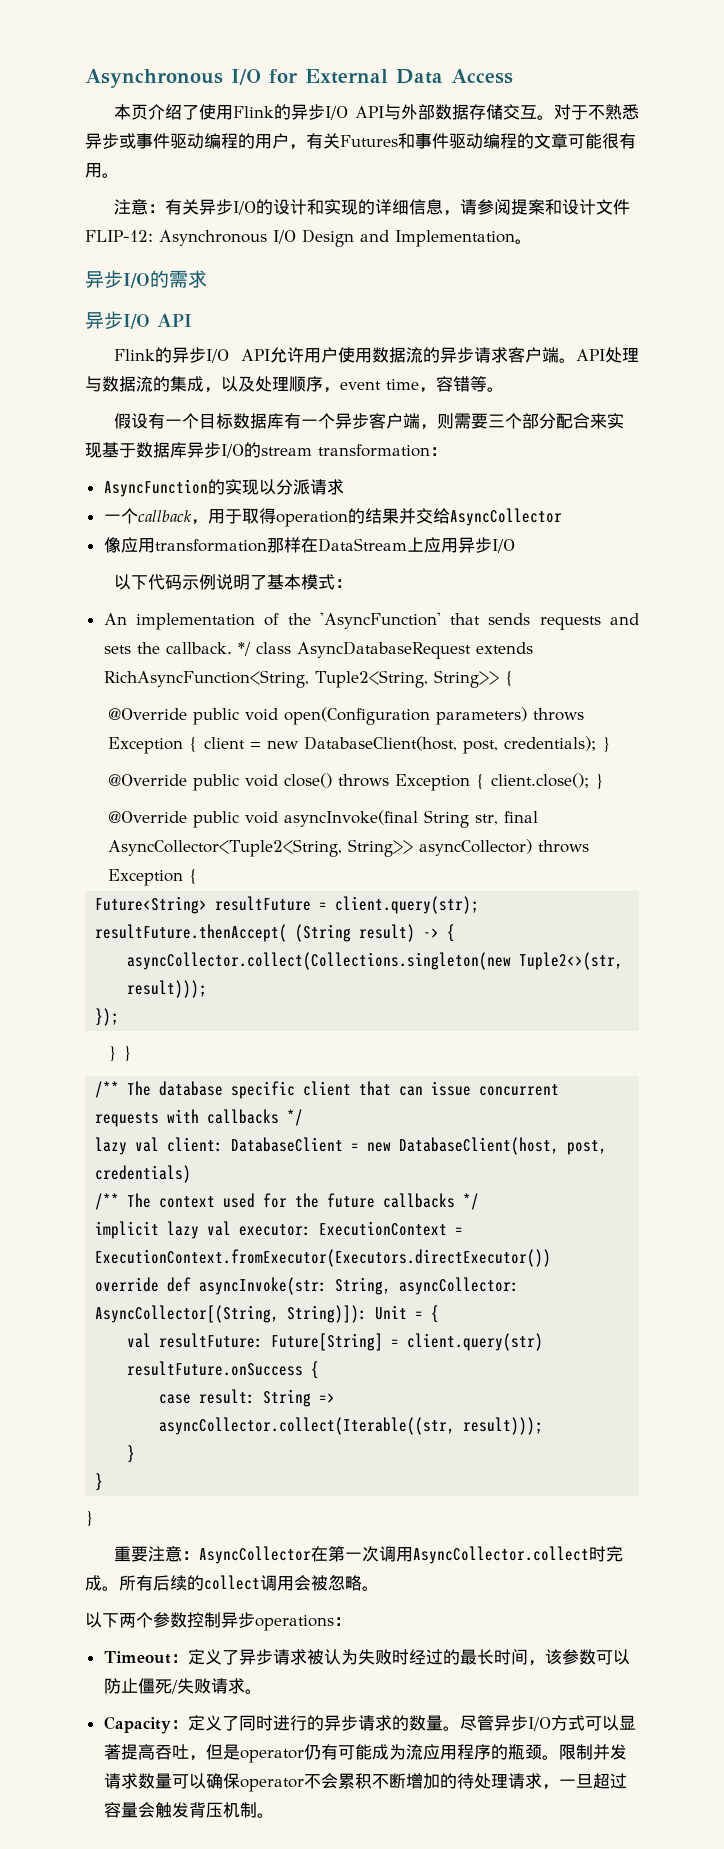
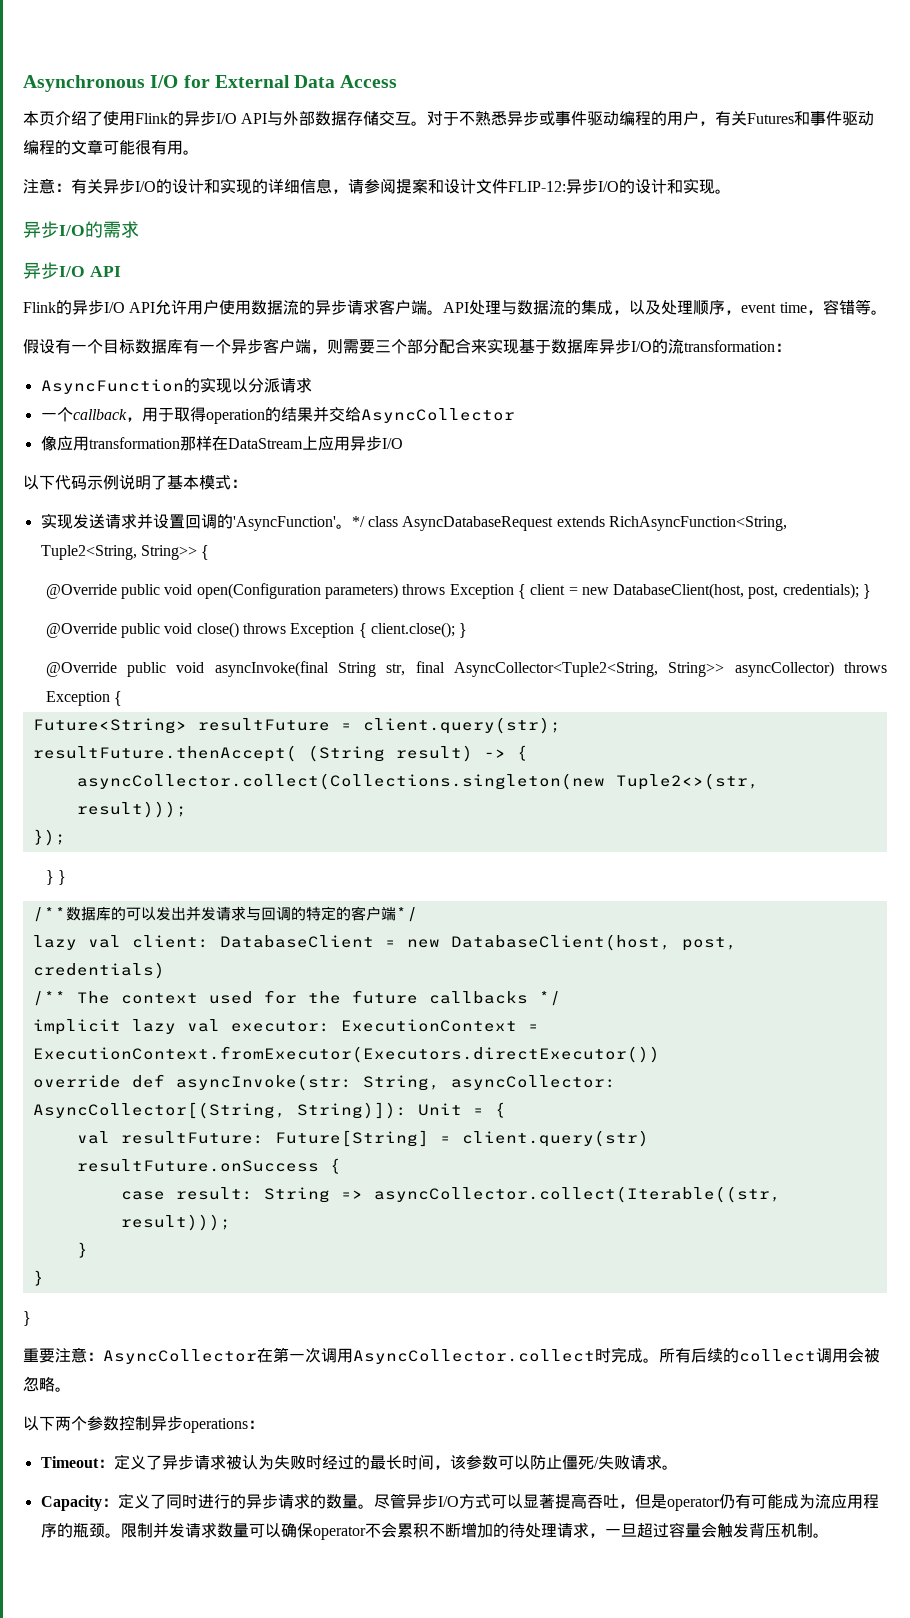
[159,229,515,247] Asynchronous I/O Design and Implementation -> [566,178,715,194] 异步I/O的设计和实现
[261,447,312,456] stream -> [668,339,684,354] 流
[103,612,640,630] [103,642,232,654] An implementation of the 'AsyncFunction' that sends requests and sets the callback. -> [40,513,352,531] 实现发送请求并设置回调的'AsyncFunction'。
[127,1081,560,1099] [95,1109,280,1127] The database specific client that can issue concurrent requests with callbacks -> [65,906,396,921] 数据库的可以发出并发请求与回调的特定的客户端

